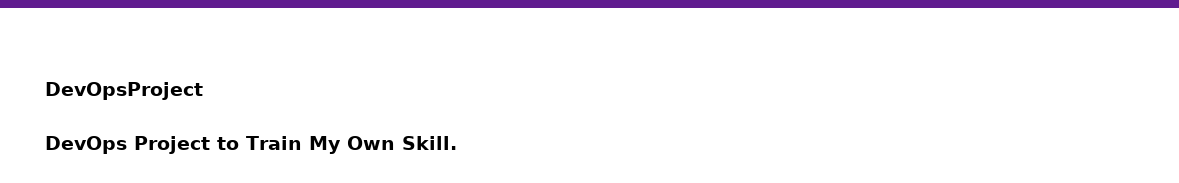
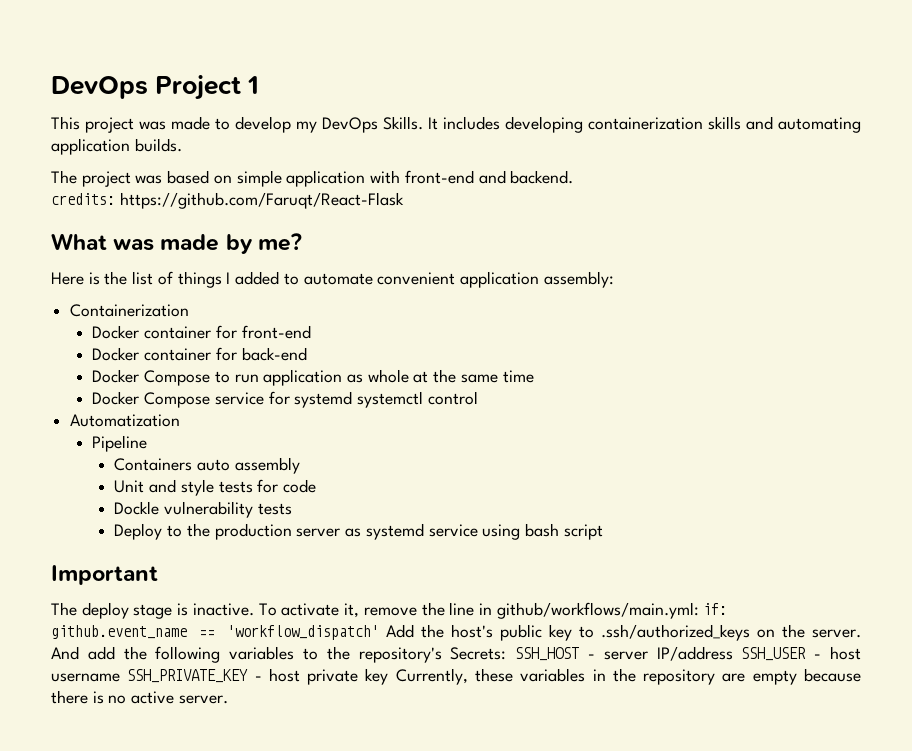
[45,82,203,100] DevOpsProject // -> (51, 87) none
[217,136,457,154] to Train My Own Skill. -> [247,76,260,94] [51,116,861,133] [51,138,182,155] [51,170,574,187] [51,192,404,209] [51,233,302,254] [51,271,614,288] [70,304,190,317] [92,325,311,339] [92,347,307,361] [92,369,534,386] [92,391,478,408] [70,414,181,427] [92,435,148,452] [114,457,300,474] [114,479,317,496] [114,501,292,518] [114,523,603,540] [51,565,158,585] [51,602,728,619] [51,624,862,641] [51,646,861,663] [51,668,862,685] [51,690,228,704] 1 // This project was made to develop my DevOps Skills. It includes developing containerization skills and automating application builds. // The project was based on simple application with front-end and backend. // credits: https://github.com/Faruqt/React-Flask // What was made by me? // Here is the list of things I added to automate convenient application assembly: // Containerization // Docker container for front-end // Docker container for back-end // Docker Compose to run application as whole at the same time // Docker Compose service for systemd systemctl control // Automatization // Pipeline // Containers auto assembly // Unit and style tests for code // Dockle vulnerability tests // Deploy to the production server as systemd service using bash script // Important // The deploy stage is inactive. To activate it, remove the line in github/workflows/main.yml: if: github.event_name == 'workflow_dispatch' Add the host's public key to .ssh/authorized_keys on the server. And add the following variables to the repository's Secrets: SSH_HOST - server IP/address SSH_USER - host username SSH_PRIVATE_KEY - host private key Currently, these variables in the repository are empty because there is no active server.

